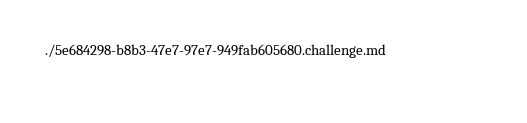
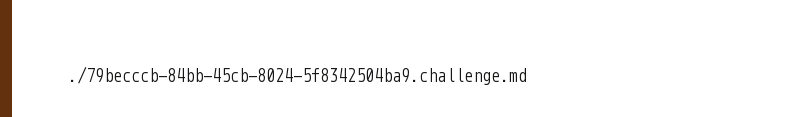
[45,44,386,58] ./5e684298-b8b3-47e7-97e7-949fab605680.challenge.md -> [68,66,527,85] ./79becccb-84bb-45cb-8024-5f8342504ba9.challenge.md

